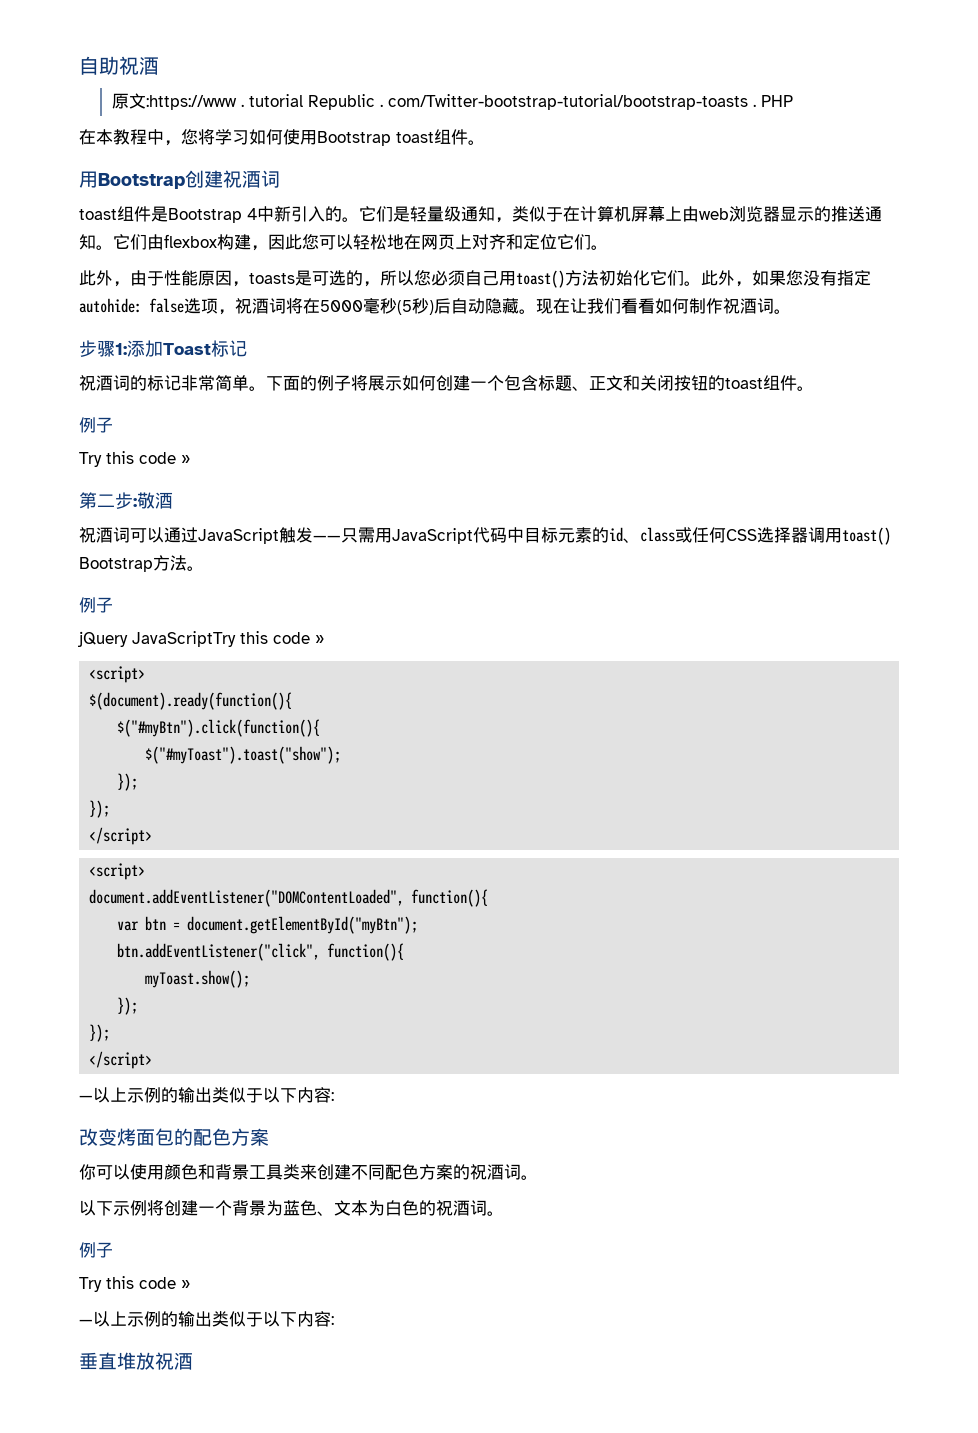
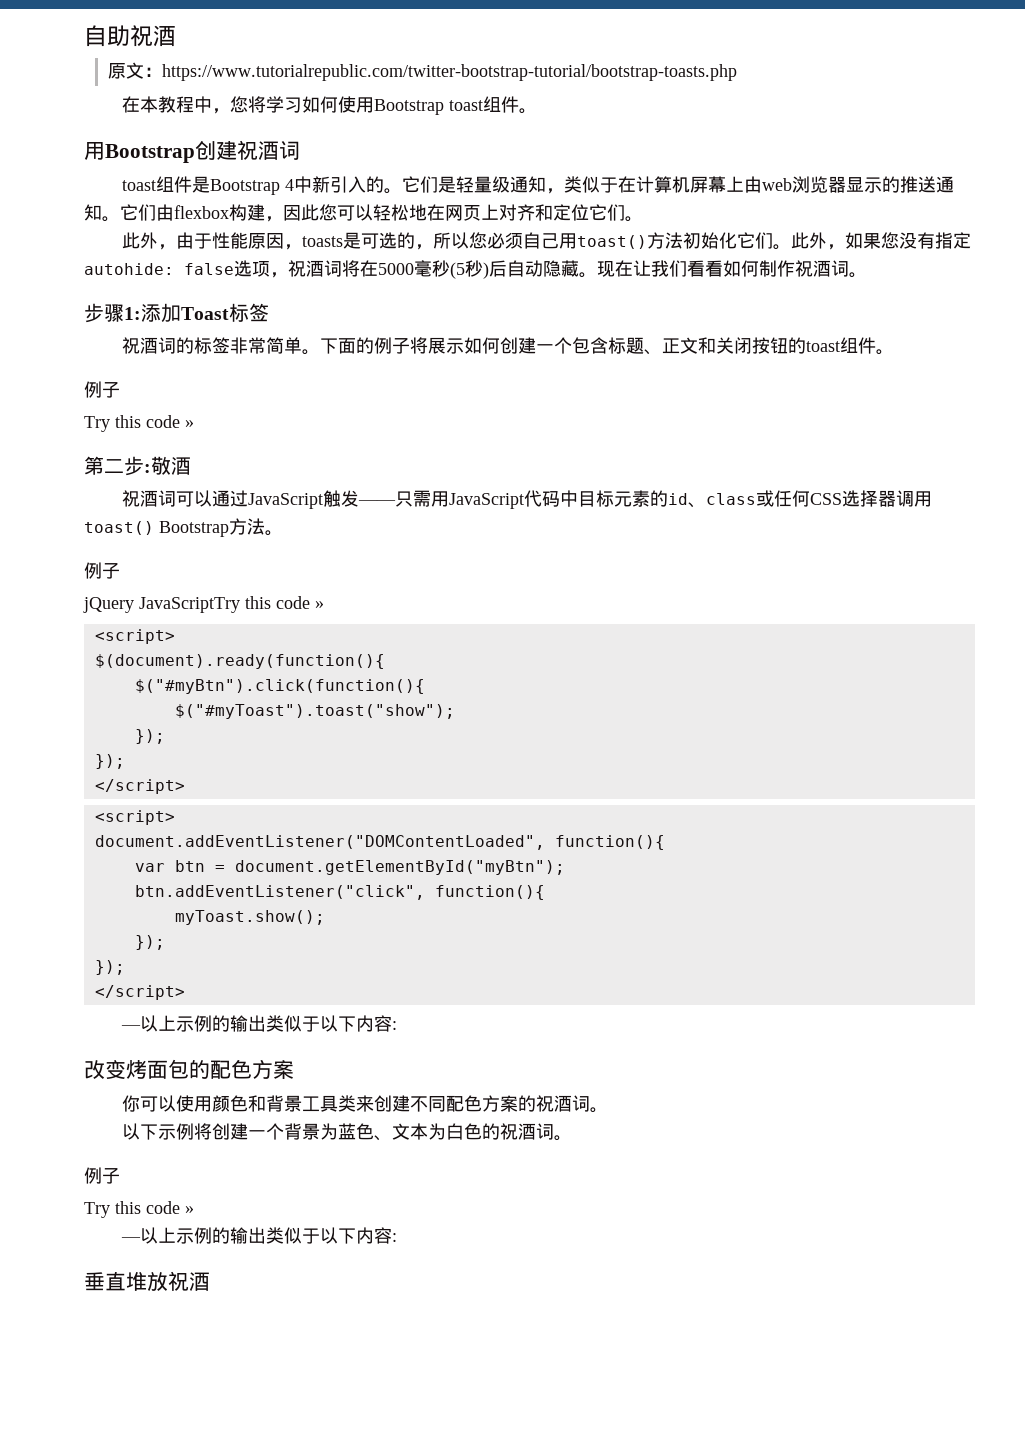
[145,94,793,110] :https://www . tutorial Republic . com/Twitter-bootstrap-tutorial/bootstrap-toasts . PHP -> [143,64,737,81] ：https://www.tutorialrepublic.com/twitter-bootstrap-tutorial/bootstrap-toasts.php
[229,340,247,357] 记 -> [249,303,269,322] 签
[164,375,181,391] 记 -> [212,337,231,354] 签

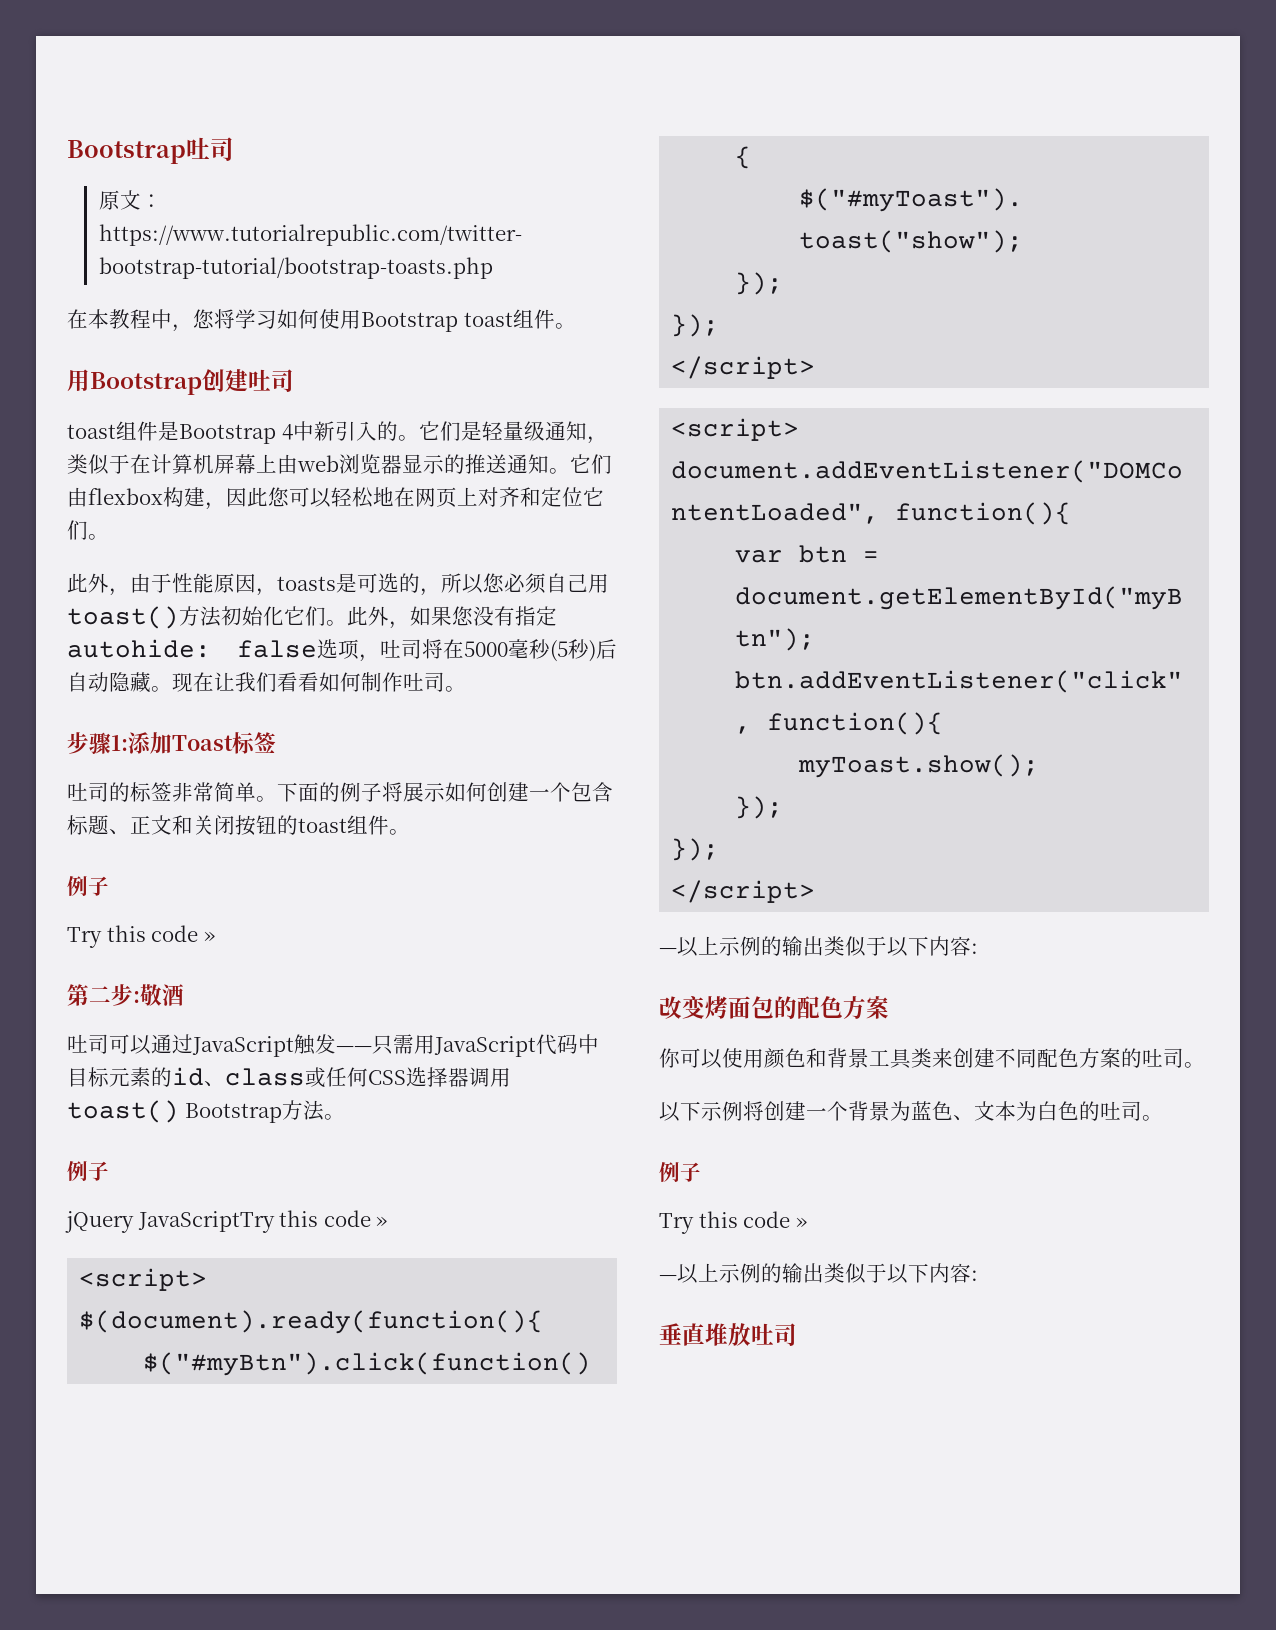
[84,25,176,47] 自助祝酒 -> [67,137,234,164] Bootstrap吐司
[237,140,300,160] 祝酒词 -> [248,369,294,392] 吐司
[288,260,342,277] 祝酒词 -> [380,639,422,659] 吐司
[795,260,849,277] 祝酒词 -> [403,672,445,692] 吐司
[122,337,177,354] 祝酒词 -> [67,782,109,802] 吐司
[122,490,177,507] 祝酒词 -> [67,1034,109,1054] 吐司
[536,1095,591,1112] 祝酒词 -> [1142,1048,1184,1068] 吐司
[500,1123,555,1140] 祝酒词 -> [1100,1101,1142,1121] 吐司
[168,1271,210,1291] 祝酒 -> [751,1323,797,1346] 吐司

